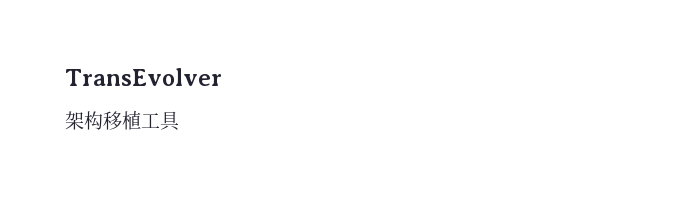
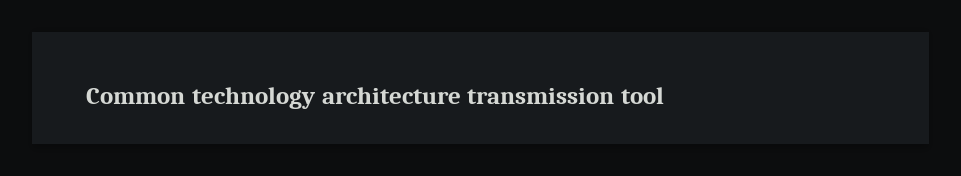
[65,68,222,86] [65,111,180,131] TransEvolver // 架构移植工具 -> [86,87,664,109] Common technology architecture transmission tool

